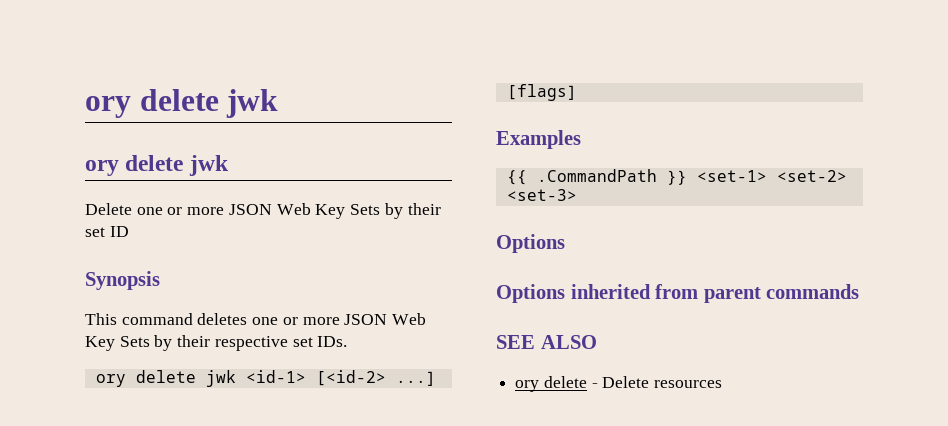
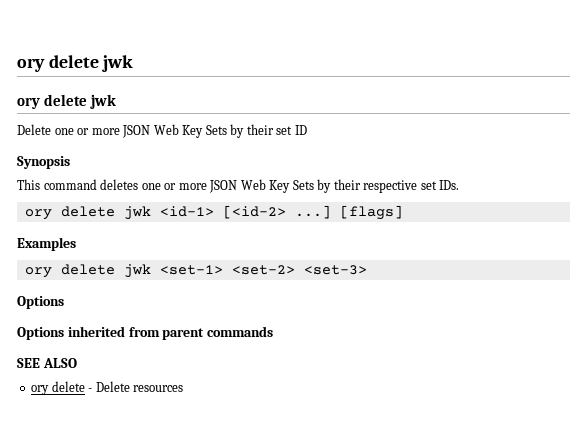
[506,169,687,185] {{ .CommandPath }} -> [24,264,151,278] ory delete jwk

